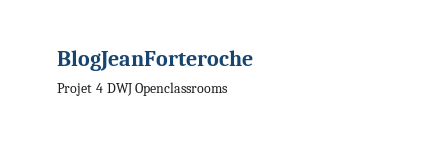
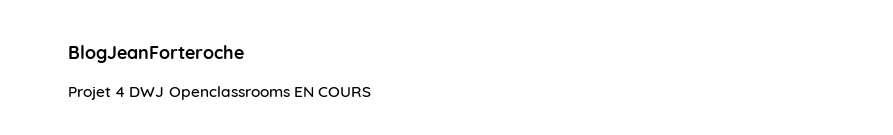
(229, 89) none -> [293,87,371,97] EN COURS

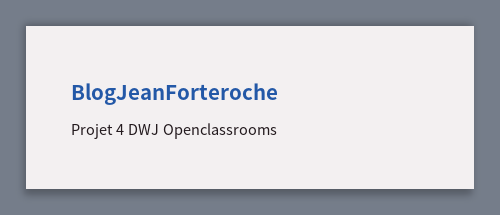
[293,87,371,97] EN COURS -> (277, 131) none

